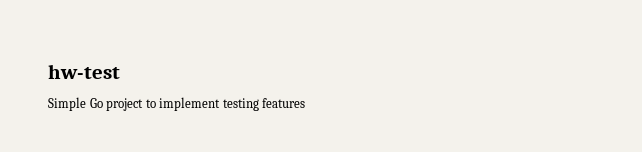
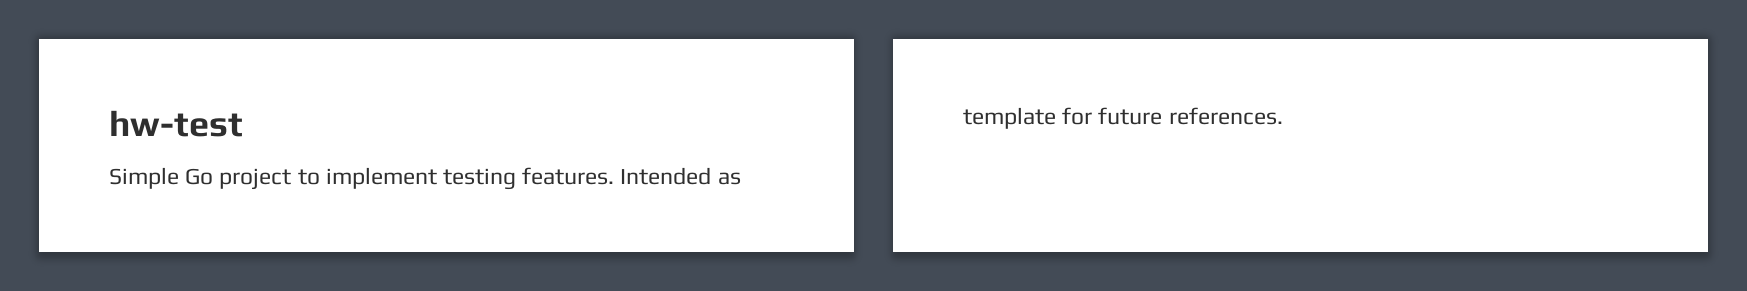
[262,98,306,108] features -> [522,167,741,185] [963,107,1283,129] features. Intended as template for future references.

